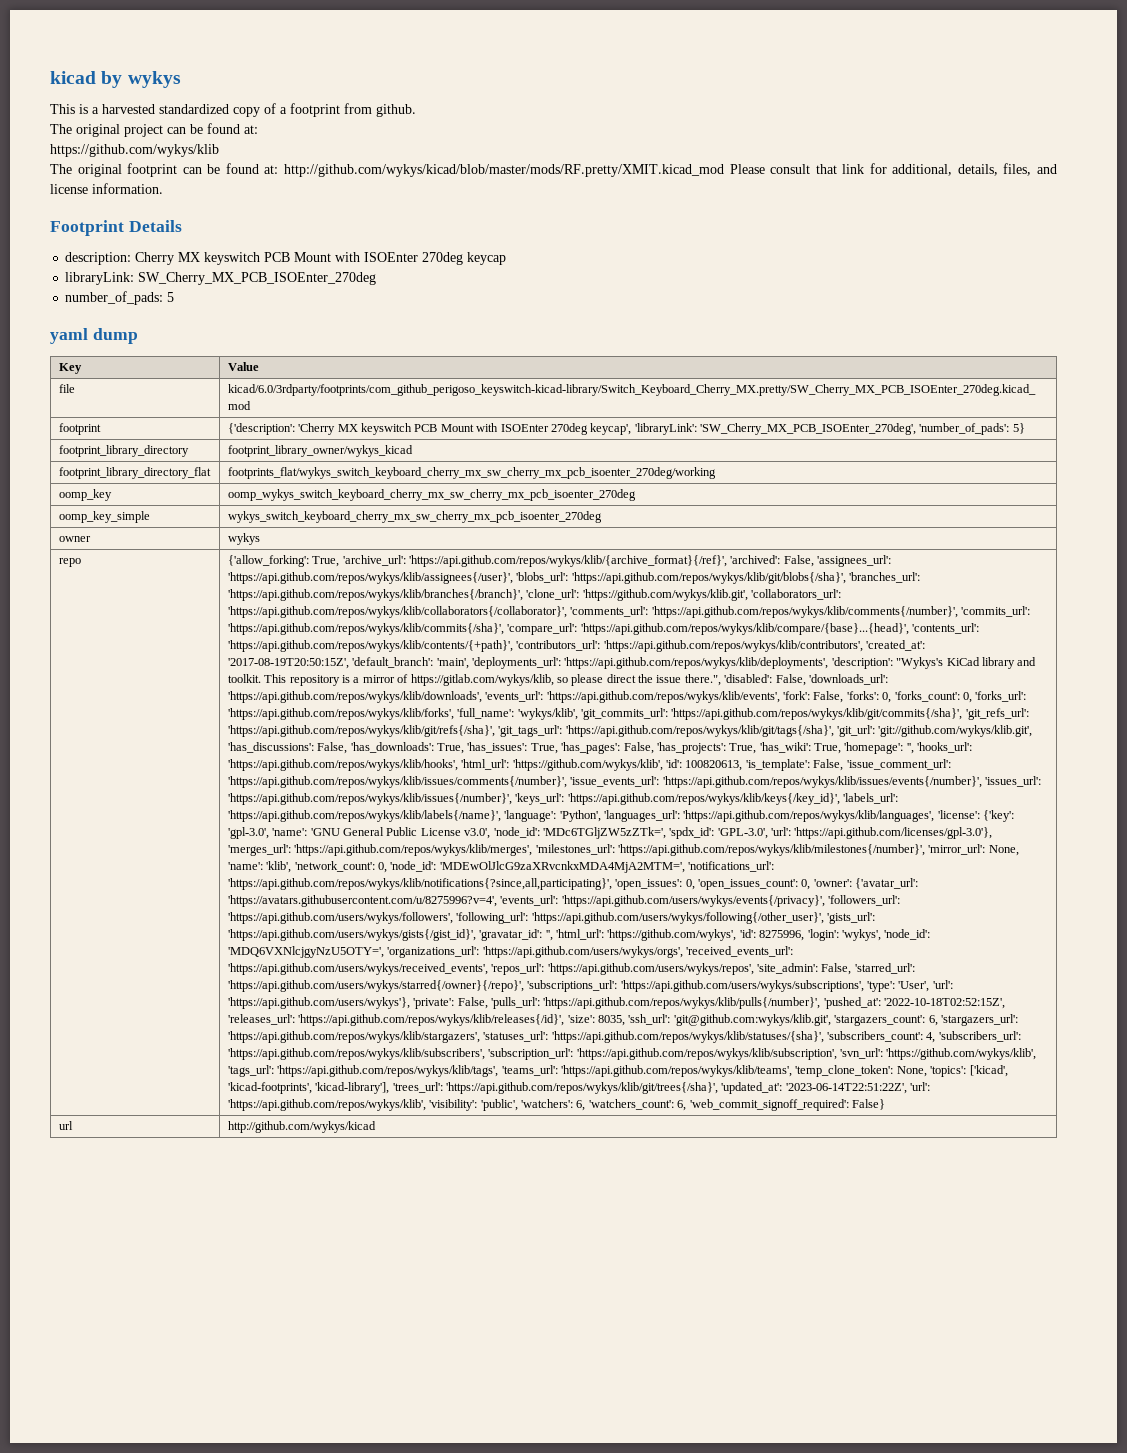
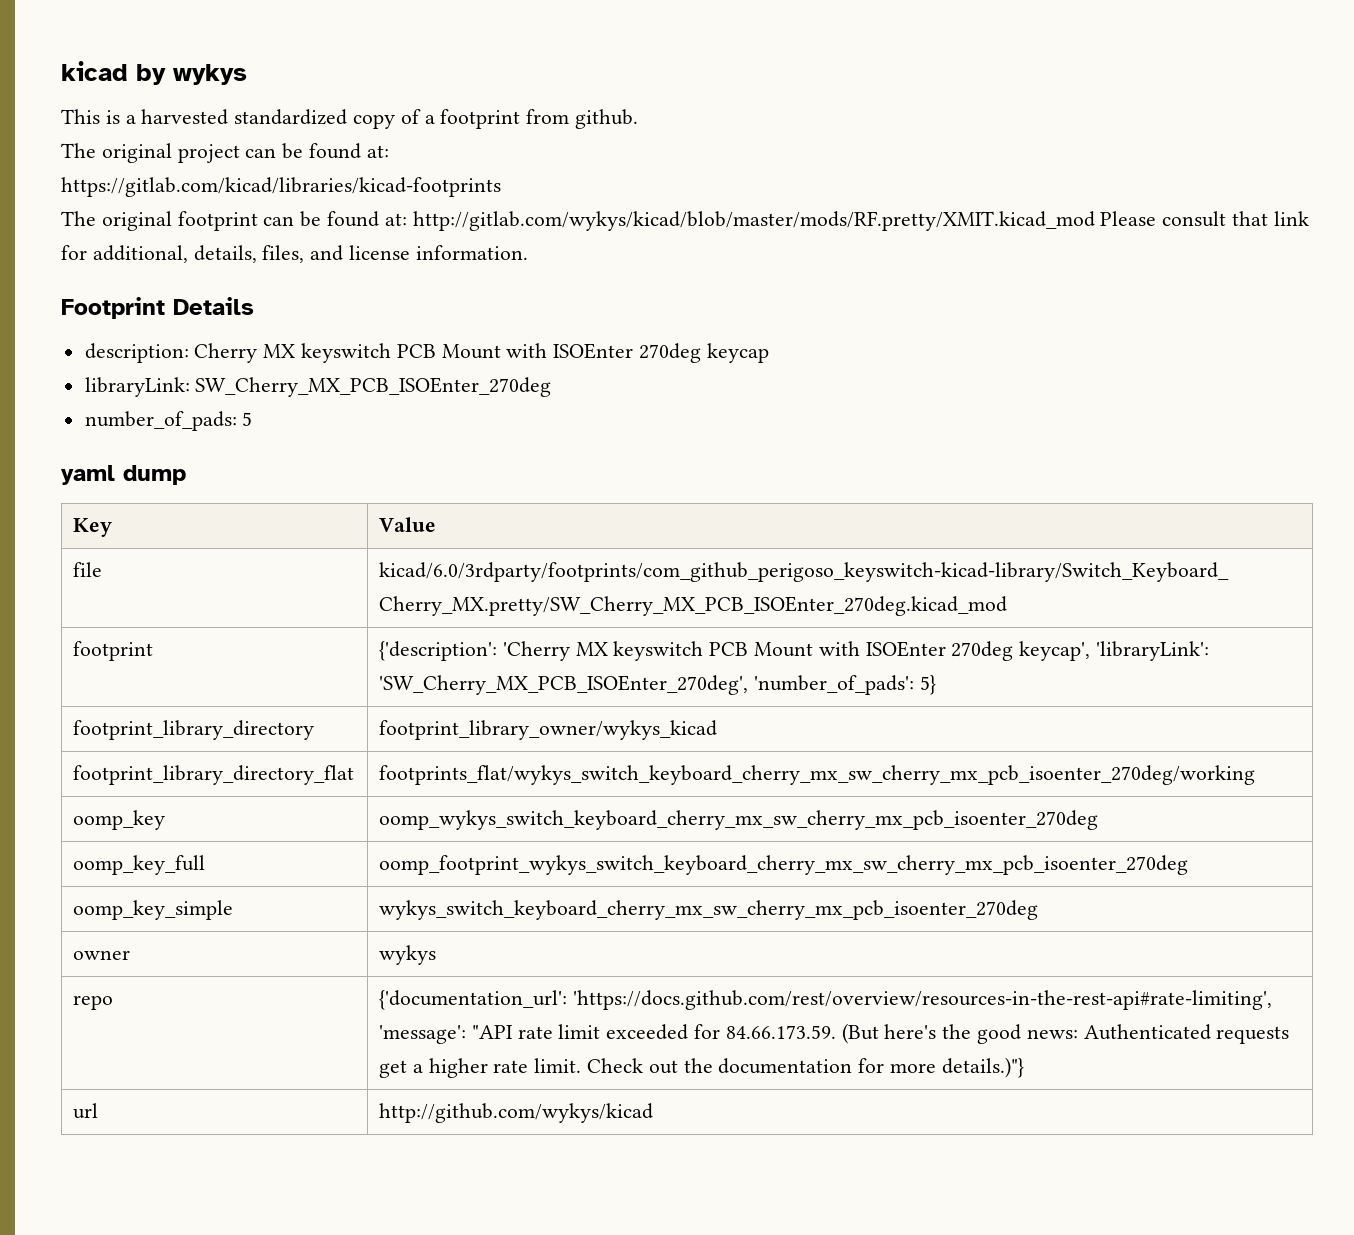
[50,144,219,157] https://github.com/wykys/klib -> [61,177,501,197] https://gitlab.com/kicad/libraries/kicad-footprints
[283,164,724,177] http://github.com/wykys/kicad/blob/master/mods/RF.pretty/XMIT.kicad_mod -> [412,211,1095,231] http://gitlab.com/wykys/kicad/blob/master/mods/RF.pretty/XMIT.kicad_mod
(636, 495) none -> [73,855,206,875] [379,855,1189,875] // oomp_key_full | oomp_footprint_wykys_switch_keyboard_cherry_mx_sw_cherry_mx_pcb_isoenter_270deg
[227,555,892,567] [227,572,921,584] [227,589,842,601] [227,606,1031,618] [227,623,980,635] [227,640,926,652] [227,657,1037,669] [227,674,888,686] [227,691,1027,703] [227,708,1029,720] [227,725,1033,737] [227,742,973,754] [227,759,951,771] [227,776,1042,788] [227,793,899,805] [227,810,1015,822] [227,827,993,839] [227,844,1019,856] [227,861,775,873] [227,878,919,890] [227,895,901,907] [227,912,876,924] [227,929,931,941] [227,946,794,958] [227,963,915,975] [227,980,953,992] [227,997,1006,1009] [227,1014,1018,1026] [227,1031,1021,1043] [227,1048,1037,1060] [227,1065,1008,1077] [227,1082,931,1094] [227,1099,885,1111] {'allow_forking': True, 'archive_url': 'https://api.github.com/repos/wykys/klib/{archive_format}{/ref}', 'archived': False, 'assignees_url': 'https://api.github.com/repos/wykys/klib/assignees{/user}', 'blobs_url': 'https://api.github.com/repos/wykys/klib/git/blobs{/sha}', 'branches_url': 'https://api.github.com/repos/wykys/klib/branches{/branch}', 'clone_url': 'https://github.com/wykys/klib.git', 'collaborators_url': 'https://api.github.com/repos/wykys/klib/collaborators{/collaborator}', 'comments_url': 'https://api.github.com/repos/wykys/klib/comments{/number}', 'commits_url': 'https://api.github.com/repos/wykys/klib/commits{/sha}', 'compare_url': 'https://api.github.com/repos/wykys/klib/compare/{base}...{head}', 'contents_url': 'https://api.github.com/repos/wykys/klib/contents/{+path}', 'contributors_url': 'https://api.github.com/repos/wykys/klib/contributors', 'created_at': '2017-08-19T20:50:15Z', 'default_branch': 'main', 'deployments_url': 'https://api.github.com/repos/wykys/klib/deployments', 'description': "Wykys's KiCad library and toolkit. This repository is a mirror of https://gitlab.com/wykys/klib, so please direct the issue there.", 'disabled': False, 'downloads_url': 'https://api.github.com/repos/wykys/klib/downloads', 'events_url': 'https://api.github.com/repos/wykys/klib/events', 'fork': False, 'forks': 0, 'forks_count': 0, 'forks_url': 'https://api.github.com/repos/wykys/klib/forks', 'full_name': 'wykys/klib', 'git_commits_url': 'https://api.github.com/repos/wykys/klib/git/commits{/sha}', 'git_refs_url': 'https://api.github.com/repos/wykys/klib/git/refs{/sha}', 'git_tags_url': 'https://api.github.com/repos/wykys/klib/git/tags{/sha}', 'git_url': 'git://github.com/wykys/klib.git', 'has_discussions': False, 'has_downloads': True, 'has_issues': True, 'has_pages': False, 'has_projects': True, 'has_wiki': True, 'homepage': '', 'hooks_url': 'https://api.github.com/repos/wykys/klib/hooks', 'html_url': 'https://github.com/wykys/klib', 'id': 100820613, 'is_template': False, 'issue_comment_url': 'https://api.github.com/repos/wykys/klib/issues/comments{/number}', 'issue_events_url': 'https://api.github.com/repos/wykys/klib/issues/events{/number}', 'issues_url': 'https://api.github.com/repos/wykys/klib/issues{/number}', 'keys_url': 'https://api.github.com/repos/wykys/klib/keys{/key_id}', 'labels_url': 'https://api.github.com/repos/wykys/klib/labels{/name}', 'language': 'Python', 'languages_url': 'https://api.github.com/repos/wykys/klib/languages', 'license': {'key': 'gpl-3.0', 'name': 'GNU General Public License v3.0', 'node_id': 'MDc6TGljZW5zZTk=', 'spdx_id': 'GPL-3.0', 'url': 'https://api.github.com/licenses/gpl-3.0'}, 'merges_url': 'https://api.github.com/repos/wykys/klib/merges', 'milestones_url': 'https://api.github.com/repos/wykys/klib/milestones{/number}', 'mirror_url': None, 'name': 'klib', 'network_count': 0, 'node_id': 'MDEwOlJlcG9zaXRvcnkxMDA4MjA2MTM=', 'notifications_url': 'https://api.github.com/repos/wykys/klib/notifications{?since,all,participating}', 'open_issues': 0, 'open_issues_count': 0, 'owner': {'avatar_url': 'https://avatars.githubusercontent.com/u/8275996?v=4', 'events_url': 'https://api.github.com/users/wykys/events{/privacy}', 'followers_url': 'https://api.github.com/users/wykys/followers', 'following_url': 'https://api.github.com/users/wykys/following{/other_user}', 'gists_url': 'https://api.github.com/users/wykys/gists{/gist_id}', 'gravatar_id': '', 'html_url': 'https://github.com/wykys', 'id': 8275996, 'login': 'wykys', 'node_id': 'MDQ6VXNlcjgyNzU5OTY=', 'organizations_url': 'https://api.github.com/users/wykys/orgs', 'received_events_url': 'https://api.github.com/users/wykys/received_events', 'repos_url': 'https://api.github.com/users/wykys/repos', 'site_admin': False, 'starred_url': 'https://api.github.com/users/wykys/starred{/owner}{/repo}', 'subscriptions_url': 'https://api.github.com/users/wykys/subscriptions', 'type': 'User', 'url': 'https://api.github.com/users/wykys'}, 'private': False, 'pulls_url': 'https://api.github.com/repos/wykys/klib/pulls{/number}', 'pushed_at': '2022-10-18T02:52:15Z', 'releases_url': 'https://api.github.com/repos/wykys/klib/releases{/id}', 'size': 8035, 'ssh_url': 'git@github.com:wykys/klib.git', 'stargazers_count': 6, 'stargazers_url': 'https://api.github.com/repos/wykys/klib/stargazers', 'statuses_url': 'https://api.github.com/repos/wykys/klib/statuses/{sha}', 'subscribers_count': 4, 'subscribers_url': 'https://api.github.com/repos/wykys/klib/subscribers', 'subscription_url': 'https://api.github.com/repos/wykys/klib/subscription', 'svn_url': 'https://github.com/wykys/klib', 'tags_url': 'https://api.github.com/repos/wykys/klib/tags', 'teams_url': 'https://api.github.com/repos/wykys/klib/teams', 'temp_clone_token': None, 'topics': ['kicad', 'kicad-footprints', 'kicad-library'], 'trees_url': 'https://api.github.com/repos/wykys/klib/git/trees{/sha}', 'updated_at': '2023-06-14T22:51:22Z', 'url': 'https://api.github.com/repos/wykys/klib', 'visibility': 'public', 'watchers': 6, 'watchers_count': 6, 'web_commit_signoff_required': False} -> [379,990,1272,1010] [379,1023,1290,1044] [379,1057,1024,1078] {'documentation_url': 'https://docs.github.com/rest/overview/resources-in-the-rest-api#rate-limiting', 'message': "API rate limit exceeded for 84.66.173.59. (But here's the good news: Authenticated requests get a higher rate limit. Check out the documentation for more details.)"}

